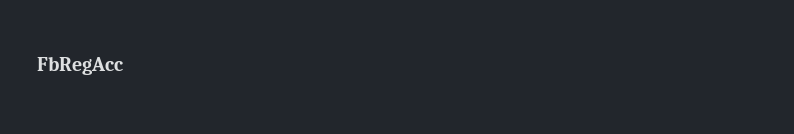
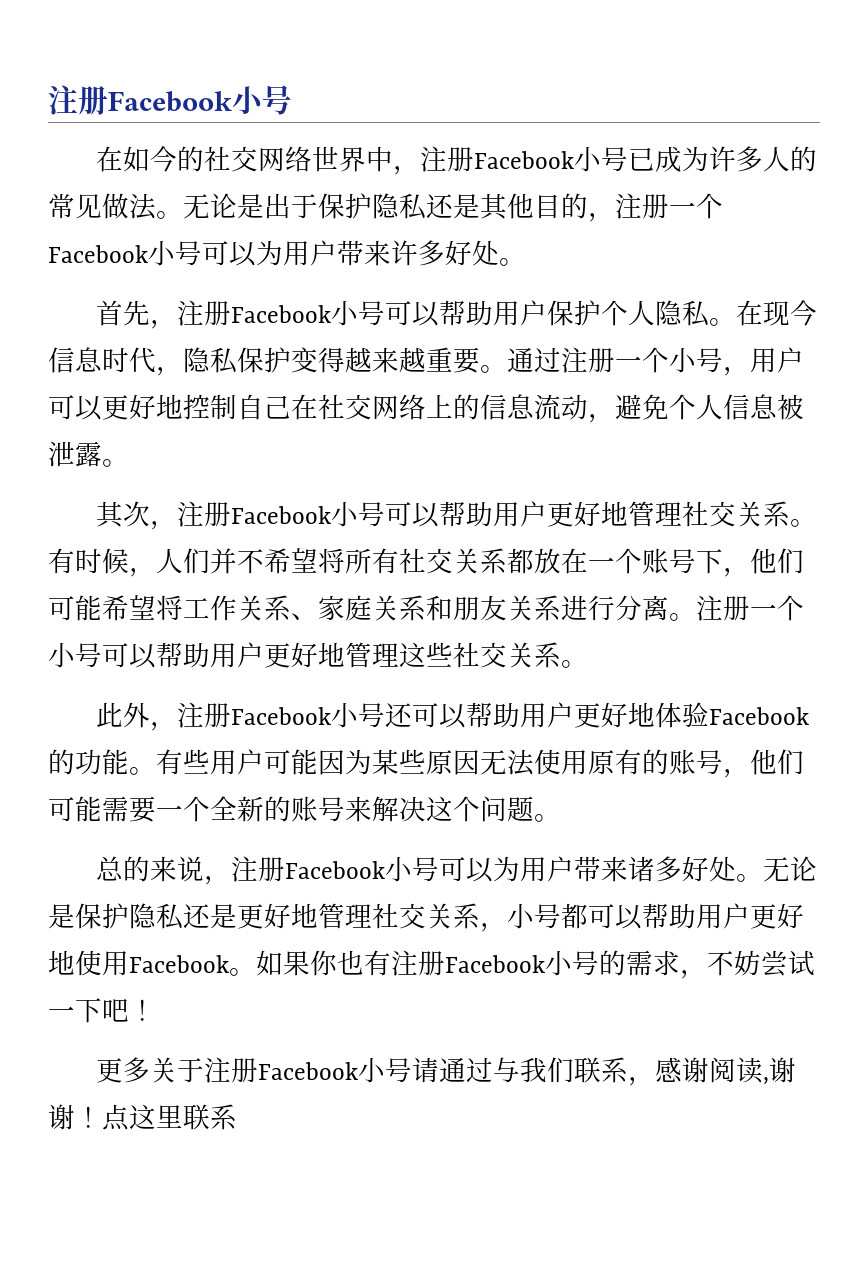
[37,56,123,75] FbRegAcc -> [48,85,292,115] [95,146,817,175] [48,193,723,222] [48,240,526,267] [95,300,817,329] [48,347,804,376] [48,394,804,423] [48,441,129,467] [95,501,817,530] [48,548,804,577] [48,595,804,621] [48,642,588,669] [95,702,809,731] [48,749,804,778] [48,796,561,823] [95,856,817,885] [48,903,804,932] [48,950,815,979] [48,998,156,1023] [95,1057,796,1086] [48,1104,237,1131] 注册Facebook小号 // 在如今的社交网络世界中，注册Facebook小号已成为许多人的常见做法。无论是出于保护隐私还是其他目的，注册一个Facebook小号可以为用户带来许多好处。 // 首先，注册Facebook小号可以帮助用户保护个人隐私。在现今信息时代，隐私保护变得越来越重要。通过注册一个小号，用户可以更好地控制自己在社交网络上的信息流动，避免个人信息被泄露。 // 其次，注册Facebook小号可以帮助用户更好地管理社交关系。有时候，人们并不希望将所有社交关系都放在一个账号下，他们可能希望将工作关系、家庭关系和朋友关系进行分离。注册一个小号可以帮助用户更好地管理这些社交关系。 // 此外，注册Facebook小号还可以帮助用户更好地体验Facebook的功能。有些用户可能因为某些原因无法使用原有的账号，他们可能需要一个全新的账号来解决这个问题。 // 总的来说，注册Facebook小号可以为用户带来诸多好处。无论是保护隐私还是更好地管理社交关系，小号都可以帮助用户更好地使用Facebook。如果你也有注册Facebook小号的需求，不妨尝试一下吧！ // 更多关于注册Facebook小号请通过与我们联系，感谢阅读,谢谢！点这里联系

